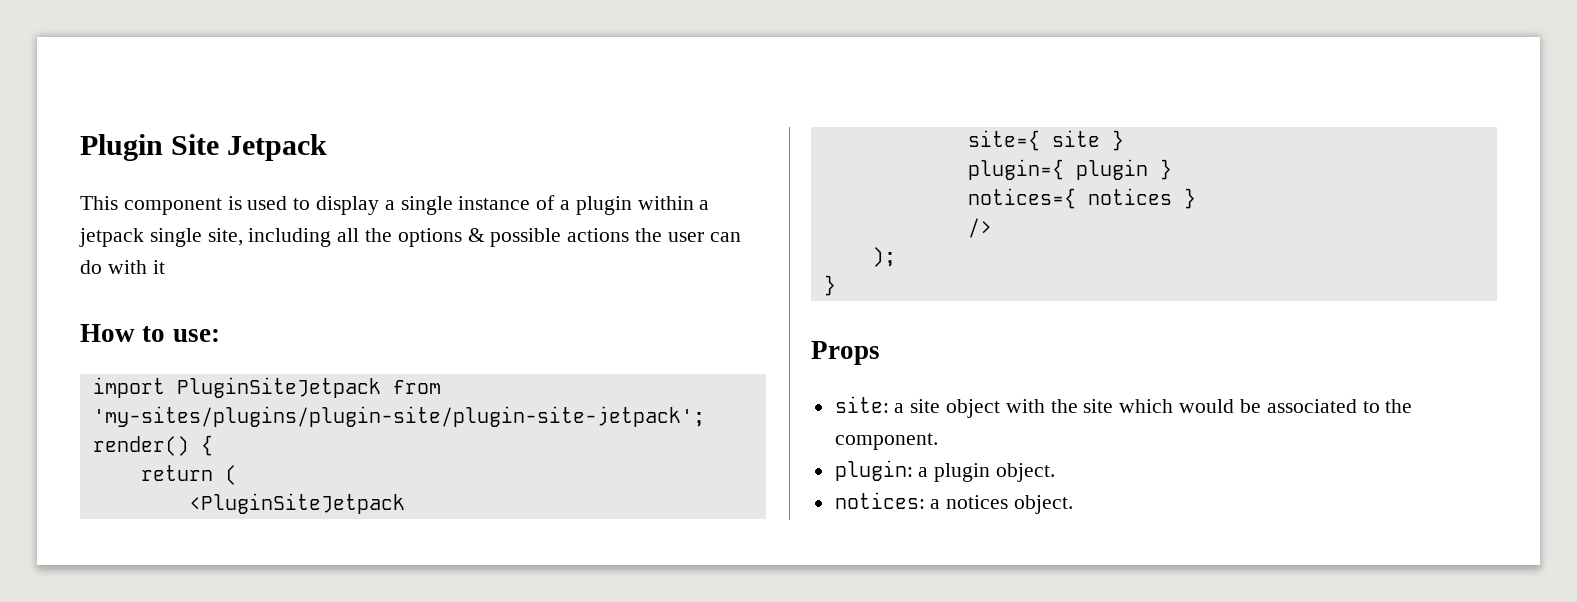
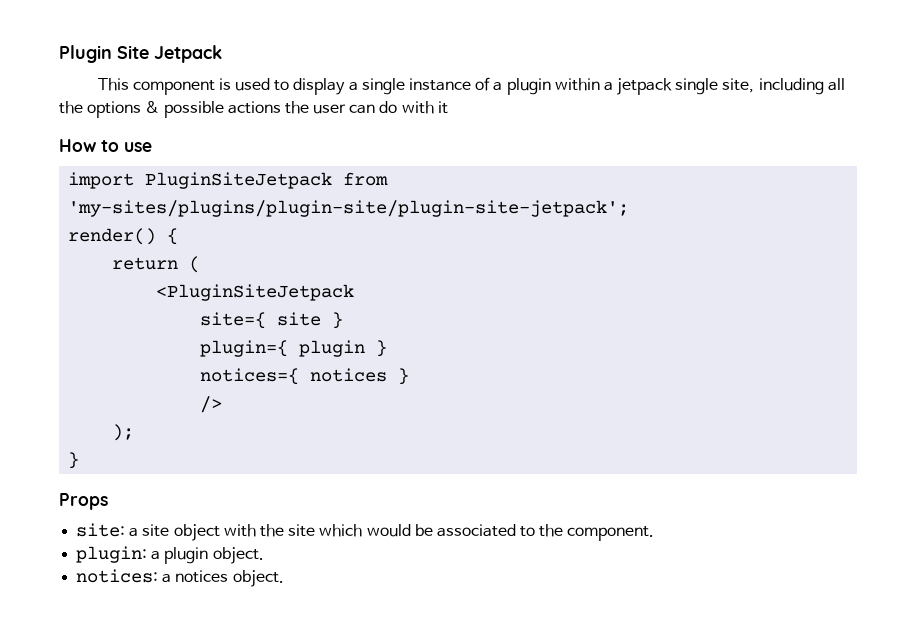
[172,329,220,342] use: -> [124,142,152,152] use

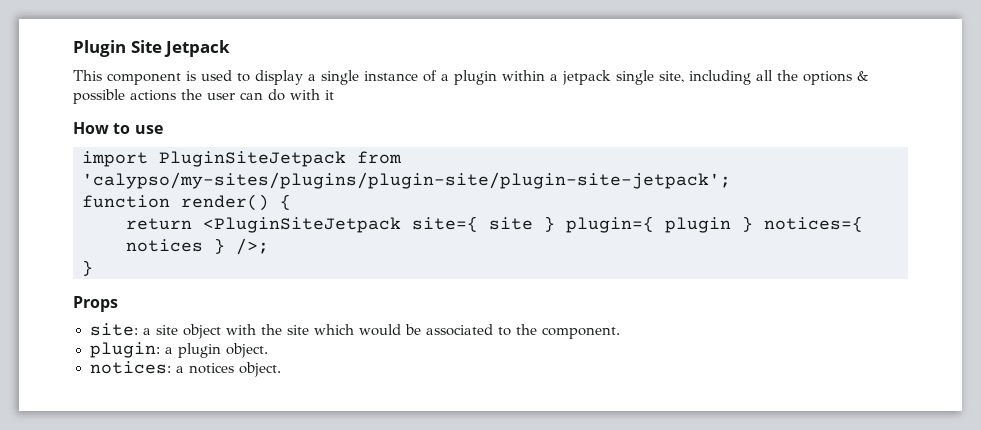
[68,200,630,217] 'my-sites/plugins/plugin-site/plugin-site-jetpack'; // -> [82,172,731,189] [82,195,170,208] 'calypso/my-sites/plugins/plugin-site/plugin-site-jetpack'; // function
[189,256,201,273] ( // -> (192, 224) none
(355, 292) // -> (401, 225) none
(344, 320) // -> (555, 224) none
(388, 348) // -> (753, 224) none
[200,396,223,413] [112,424,135,441] // /> // ); -> [236,238,269,255] />;

